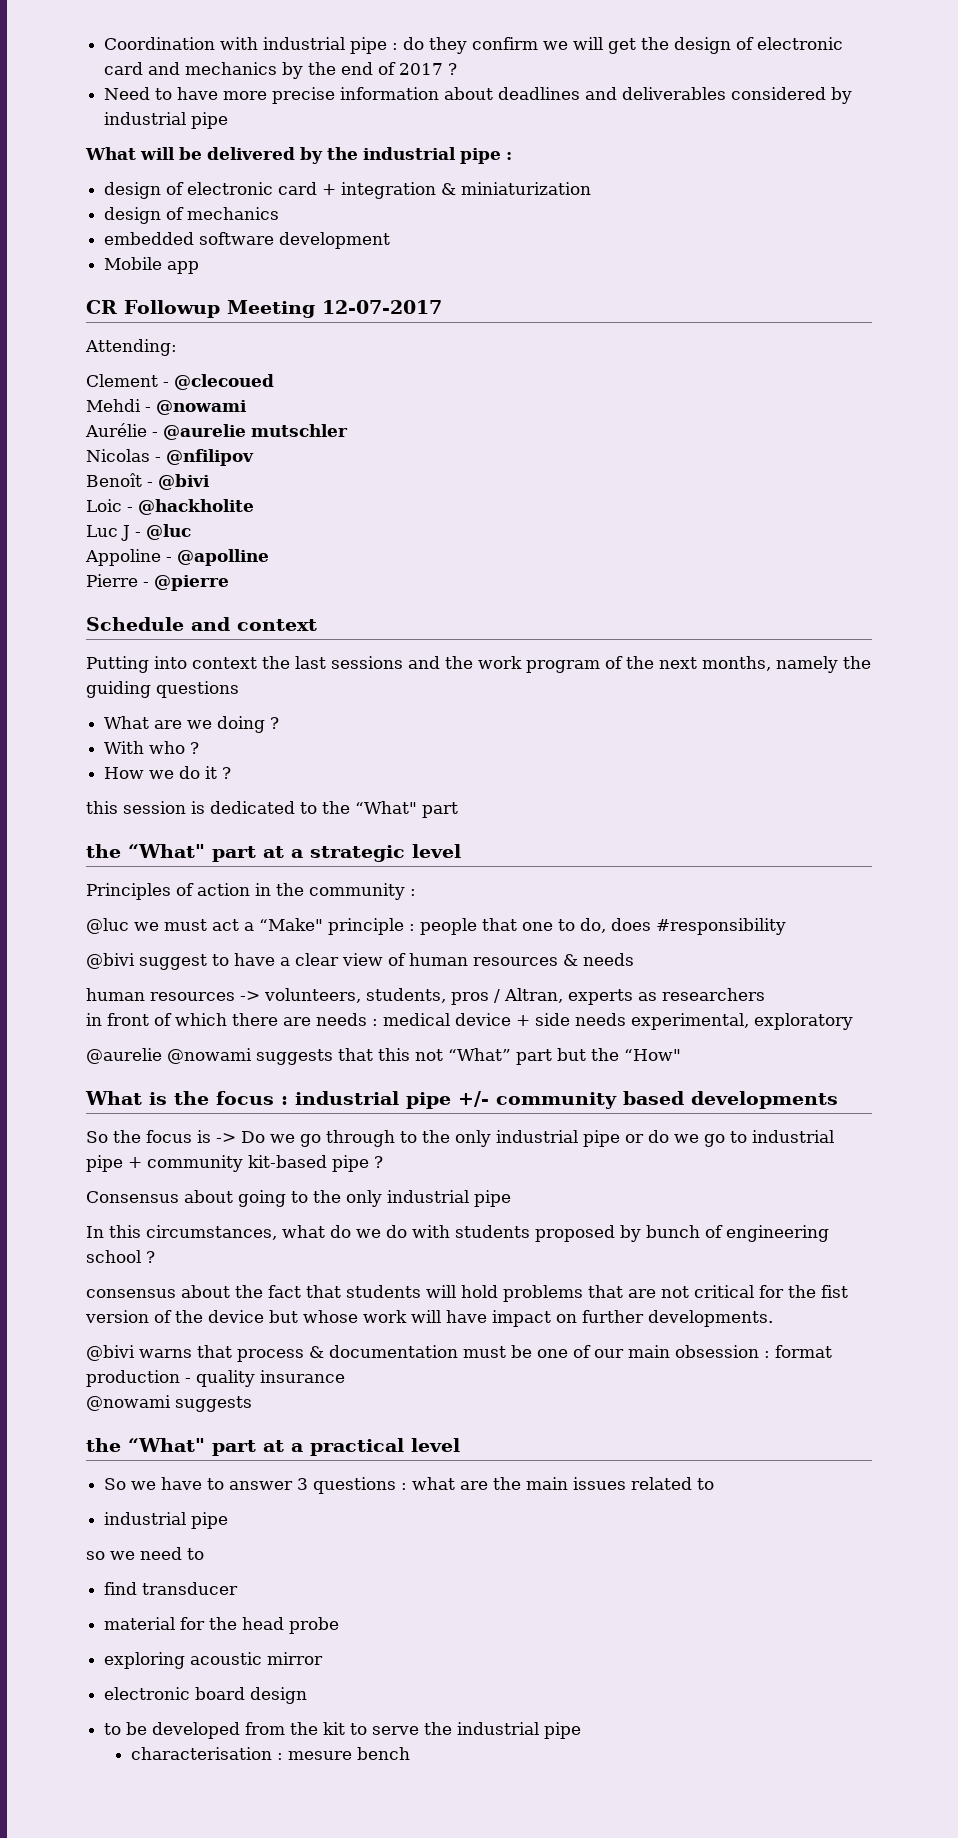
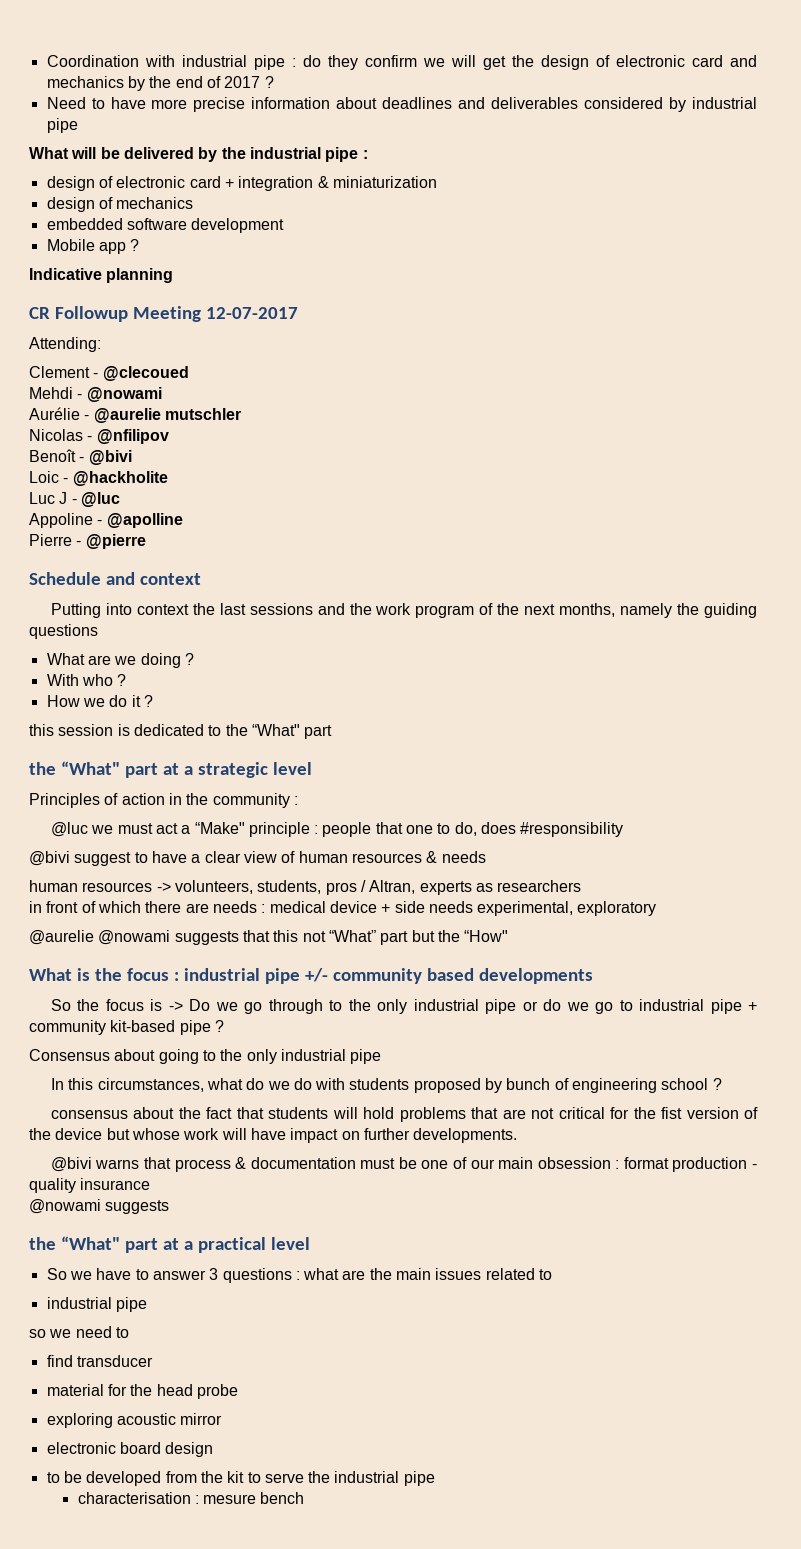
(200, 267) none -> [130,239,140,251] [29,268,174,283] ? // Indicative planning

